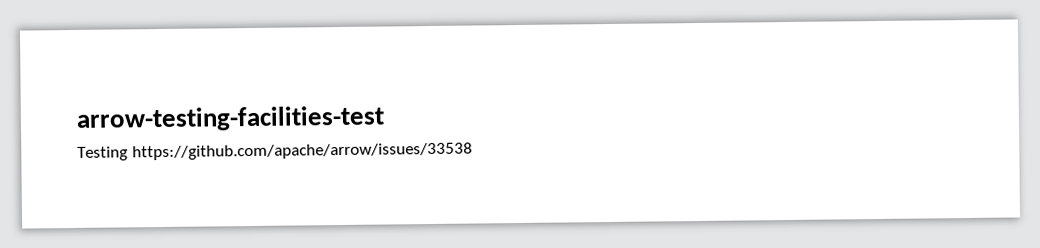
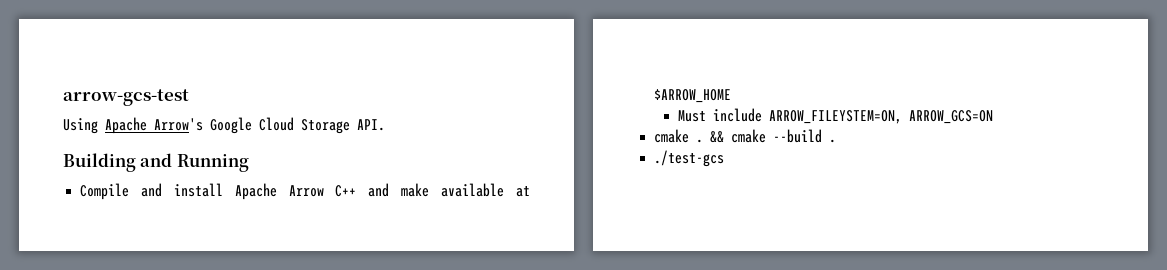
[76,105,385,132] [77,142,473,161] arrow-testing-facilities-test // Testing https://github.com/apache/arrow/issues/33538 -> [63,89,189,106] [63,117,385,134] [63,153,249,172] [80,183,530,200] [654,89,732,103] [677,108,993,124] [654,129,837,143] [654,150,725,167] arrow-gcs-test // Using Apache Arrow's Google Cloud Storage API. // Building and Running // Compile and install Apache Arrow C++ and make available at $ARROW_HOME // Must include ARROW_FILEYSTEM=ON, ARROW_GCS=ON // cmake . && cmake --build . // ./test-gcs

